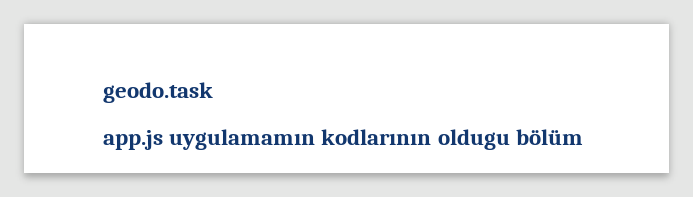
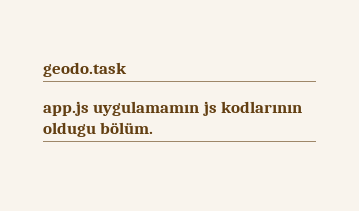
(316, 139) none -> [202,101,217,116] js
[515,129,583,145] bölüm -> [100,122,154,134] bölüm.

